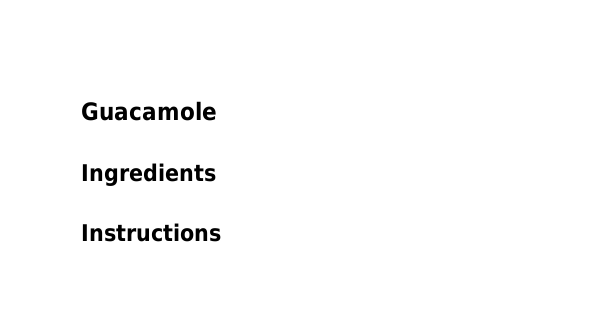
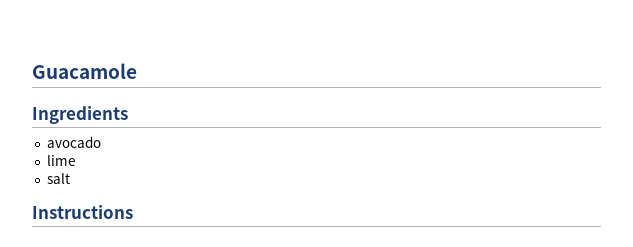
(216, 174) none -> [46,136,101,148] [46,155,75,166] [46,173,70,184] // avocado // lime // salt

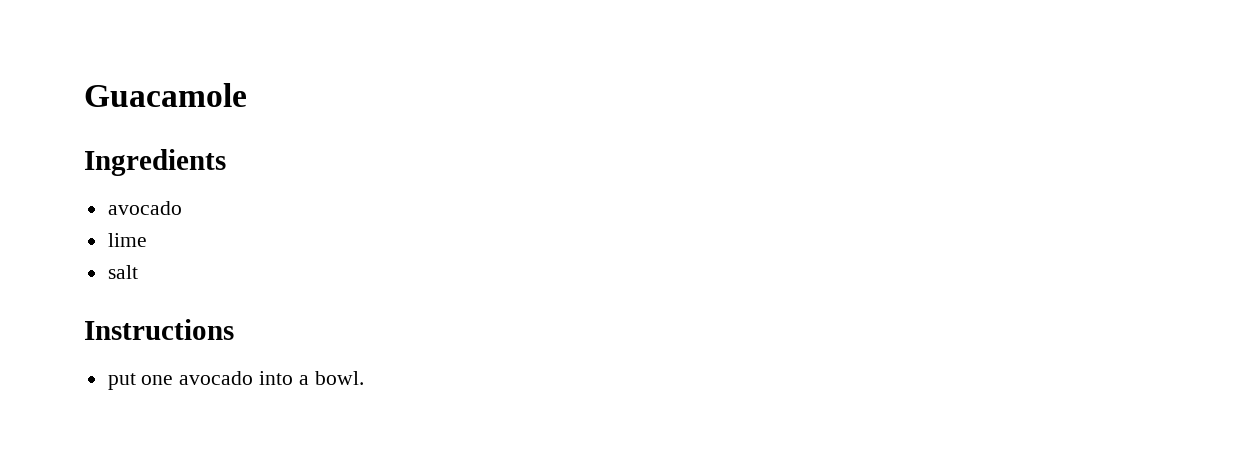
(133, 212) none -> [107,371,364,390] // put one avocado into a bowl.

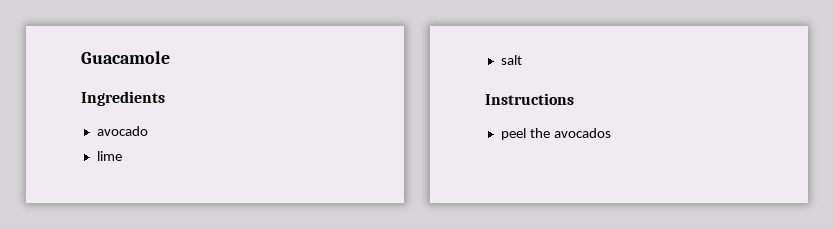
[107,371,364,390] put one avocado into a bowl. -> [500,128,611,140] peel the avocados

